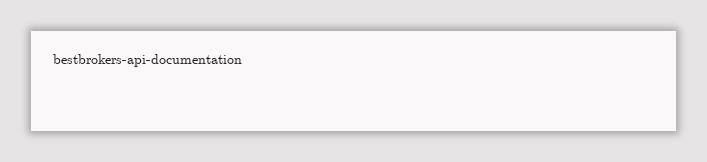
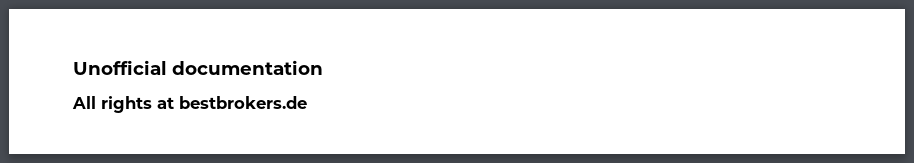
[53,54,242,67] bestbrokers-api-documentation -> [73,60,323,75] [72,96,307,113] Unofficial documentation // All rights at bestbrokers.de

